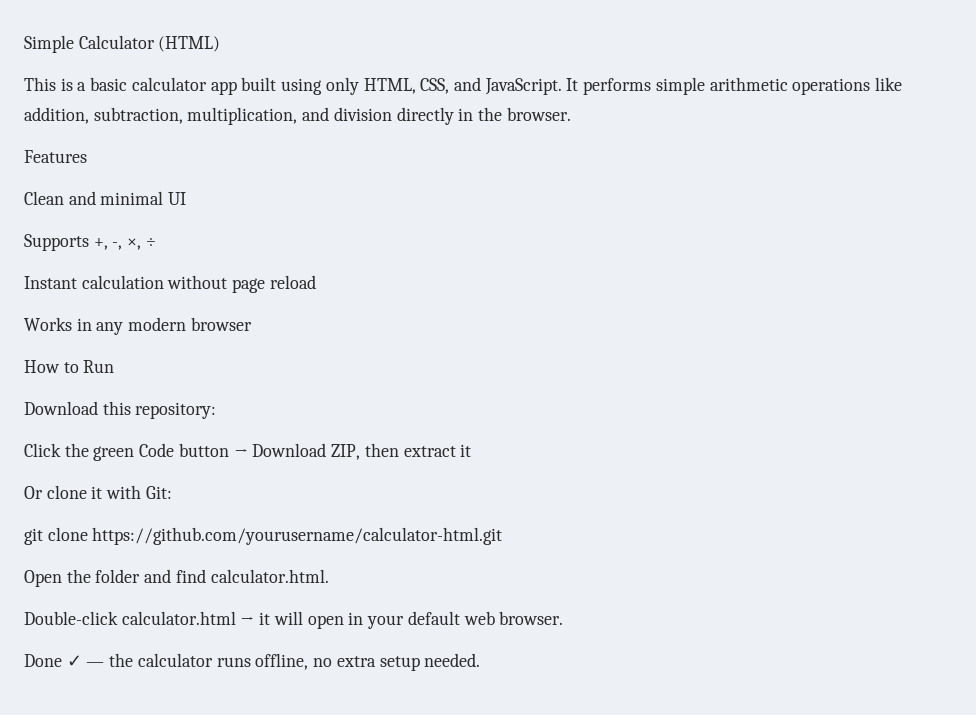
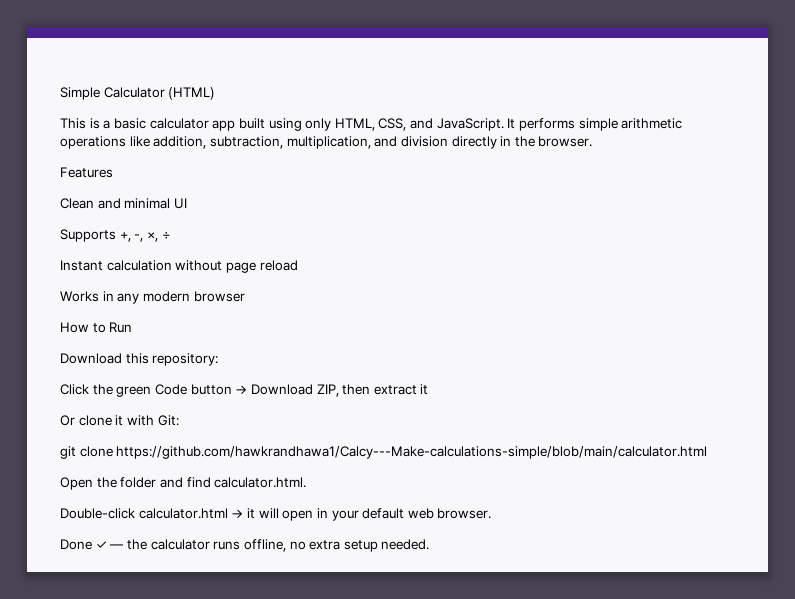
[92,527,503,545] https://github.com/yourusername/calculator-html.git -> [116,446,708,459] https://github.com/hawkrandhawa1/Calcy---Make-calculations-simple/blob/main/calculator.html

